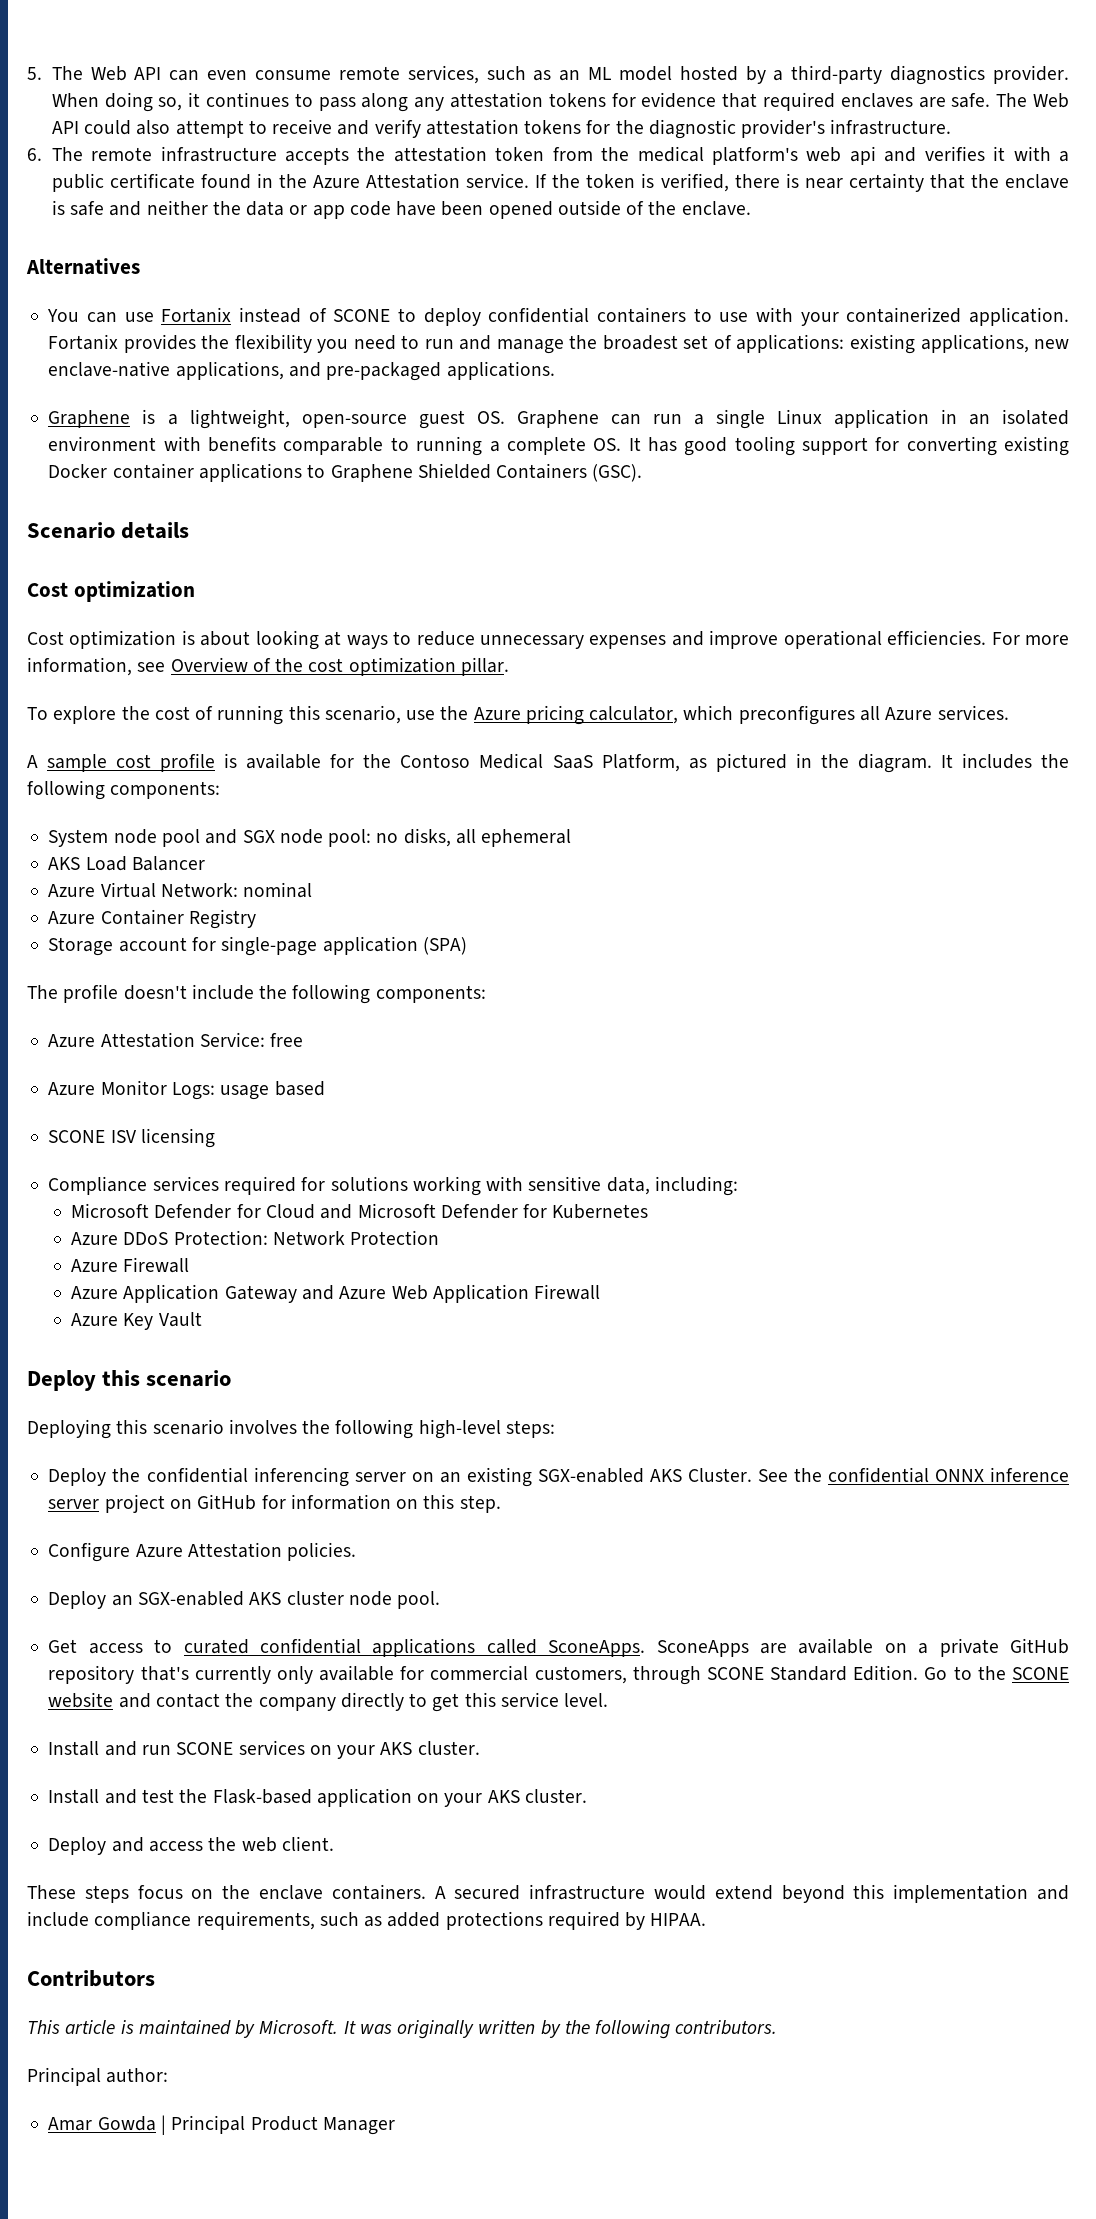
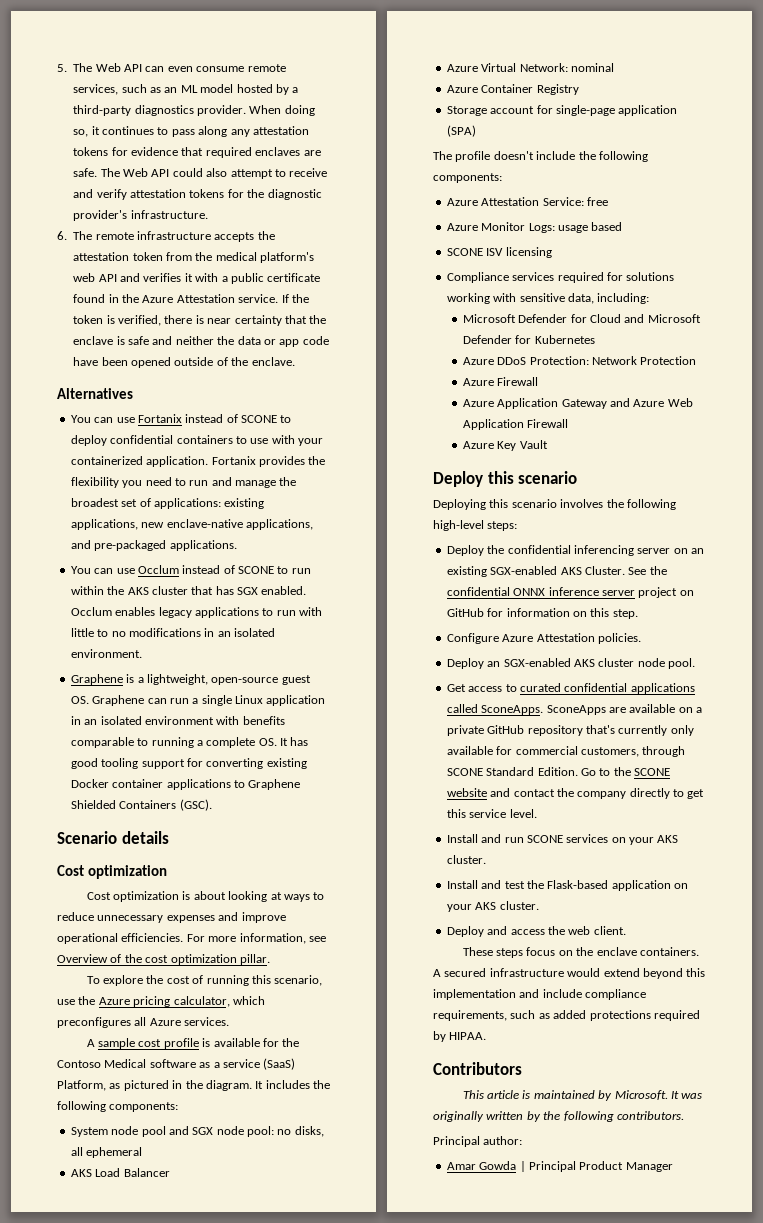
[849,146,876,165] api -> [98,274,117,282] API
(555, 370) none -> [70,565,311,574] [70,586,307,595] [70,607,322,618] [70,628,275,637] [70,649,142,658] // You can use Occlum instead of SCONE to run within the AKS cluster that has SGX enabled. Occlum enables legacy applications to run with little to no modifications in an isolated environment.
[552,755,593,769] SaaS -> [149,1058,296,1070] software as a service (SaaS)

